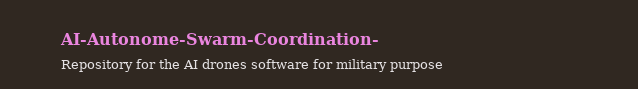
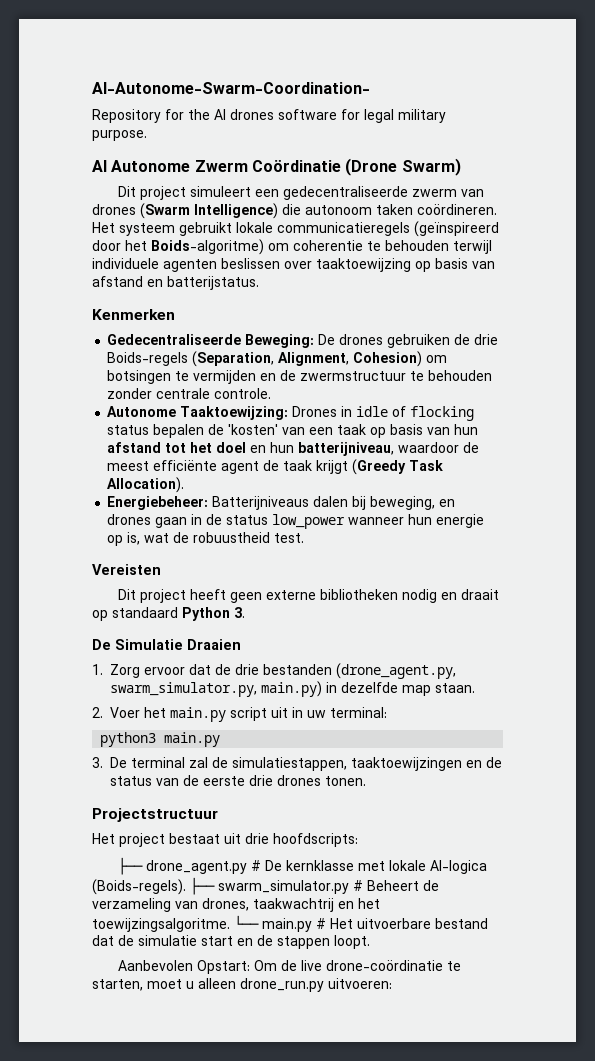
[336,59,443,72] military purpose -> [364,109,446,123] [92,130,147,141] [92,158,461,176] [117,186,484,200] [92,203,497,219] [92,221,499,237] [92,239,492,255] [92,258,495,272] [92,276,259,290] [92,309,175,320] [107,334,499,348] [107,351,448,367] [107,370,493,384] [107,388,272,399] [107,406,475,421] [107,424,479,438] [107,442,480,456] [107,459,444,475] [107,477,185,493] [107,496,456,510] [107,514,485,529] [107,532,305,546] [92,564,161,575] [117,589,499,603] [92,607,245,621] [92,639,241,650] [92,663,456,679] [110,681,475,697] [92,707,387,722] [100,732,221,747] [92,757,502,771] [110,775,366,786] [92,808,218,822] [92,833,358,847] [117,857,487,875] [92,877,439,895] [92,898,380,912] [92,915,488,932] [92,935,370,949] [117,960,461,974] [92,978,392,992] legal military purpose. // AI Autonome Zwerm Coördinatie (Drone Swarm) // Dit project simuleert een gedecentraliseerde zwerm van drones (Swarm Intelligence) die autonoom taken coördineren. Het systeem gebruikt lokale communicatieregels (geïnspireerd door het Boids-algoritme) om coherentie te behouden terwijl individuele agenten beslissen over taaktoewijzing op basis van afstand en batterijstatus. // Kenmerken // Gedecentraliseerde Beweging: De drones gebruiken de drie Boids-regels (Separation, Alignment, Cohesion) om botsingen te vermijden en de zwermstructuur te behouden zonder centrale controle. // Autonome Taaktoewijzing: Drones in idle of flocking status bepalen de 'kosten' van een taak op basis van hun afstand tot het doel en hun batterijniveau, waardoor de meest efficiënte agent de taak krijgt (Greedy Task Allocation). // Energiebeheer: Batterijniveaus dalen bij beweging, en drones gaan in de status low_power wanneer hun energie op is, wat de robuustheid test. // Vereisten // Dit project heeft geen externe bibliotheken nodig en draait op standaard Python 3. // De Simulatie Draaien // 1. Zorg ervoor dat de drie bestanden (drone_agent.py, swarm_simulator.py, main.py) in dezelfde map staan. // 2. Voer het main.py script uit in uw terminal: // python3 main.py // 3. De terminal zal de simulatiestappen, taaktoewijzingen en de status van de eerste drie drones tonen. // Projectstructuur // Het project bestaat uit drie hoofdscripts: // ├── drone_agent.py # De kernklasse met lokale AI-logica (Boids-regels). ├── swarm_simulator.py # Beheert de verzameling van drones, taakwachtrij en het toewijzingsalgoritme. └── main.py # Het uitvoerbare bestand dat de simulatie start en de stappen loopt. // Aanbevolen Opstart: Om de live drone-coördinatie te starten, moet u alleen drone_run.py uitvoeren:

